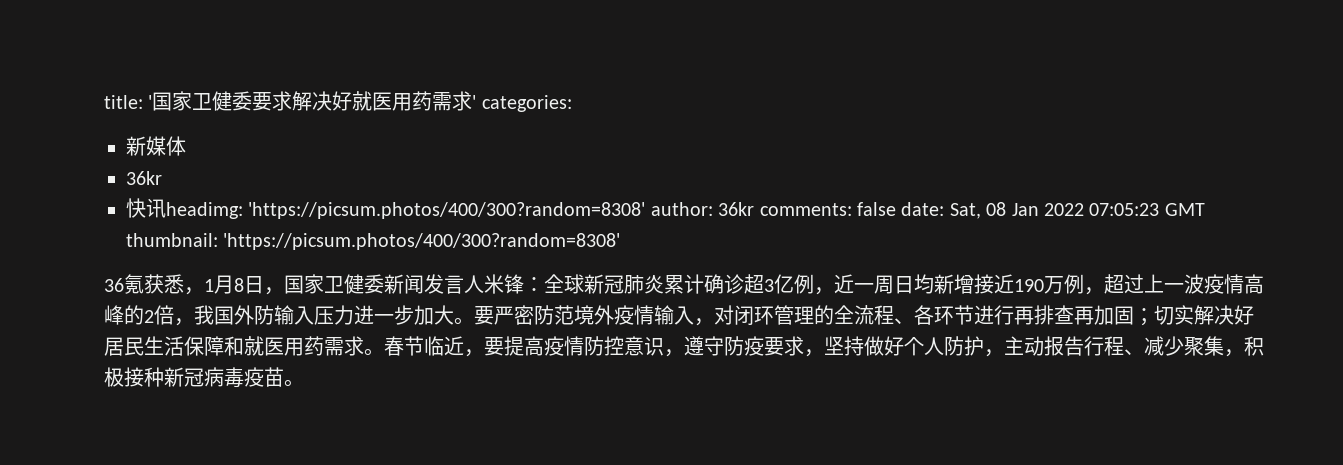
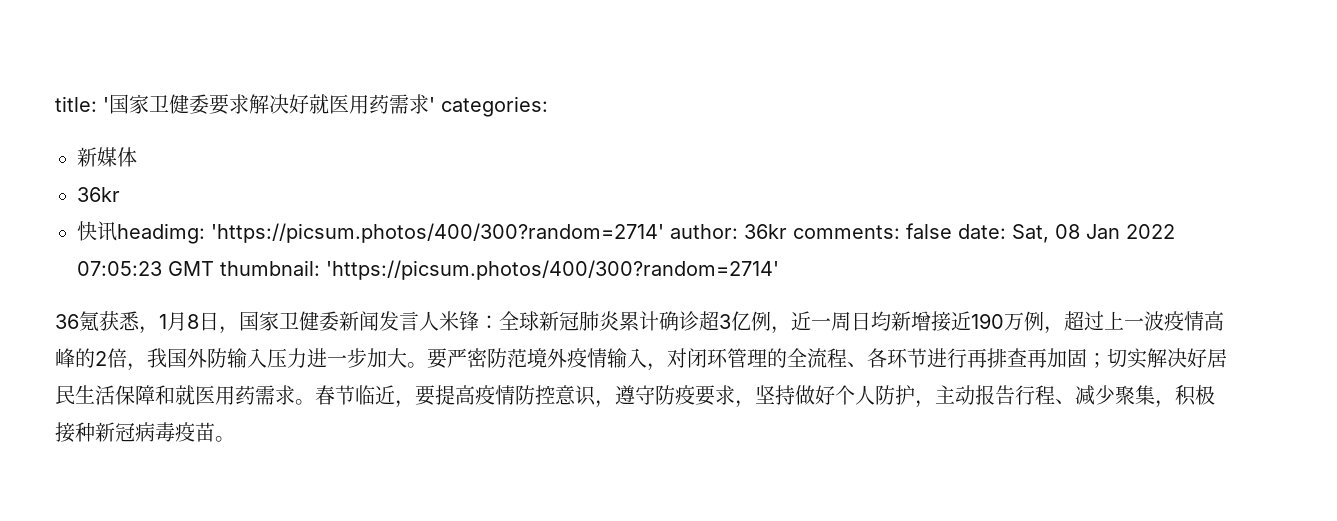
[248,202,646,219] 'https://picsum.photos/400/300?random=8308' -> [211,223,664,243] 'https://picsum.photos/400/300?random=2714'
[223,233,621,250] 'https://picsum.photos/400/300?random=8308' -> [326,260,779,280] 'https://picsum.photos/400/300?random=2714'

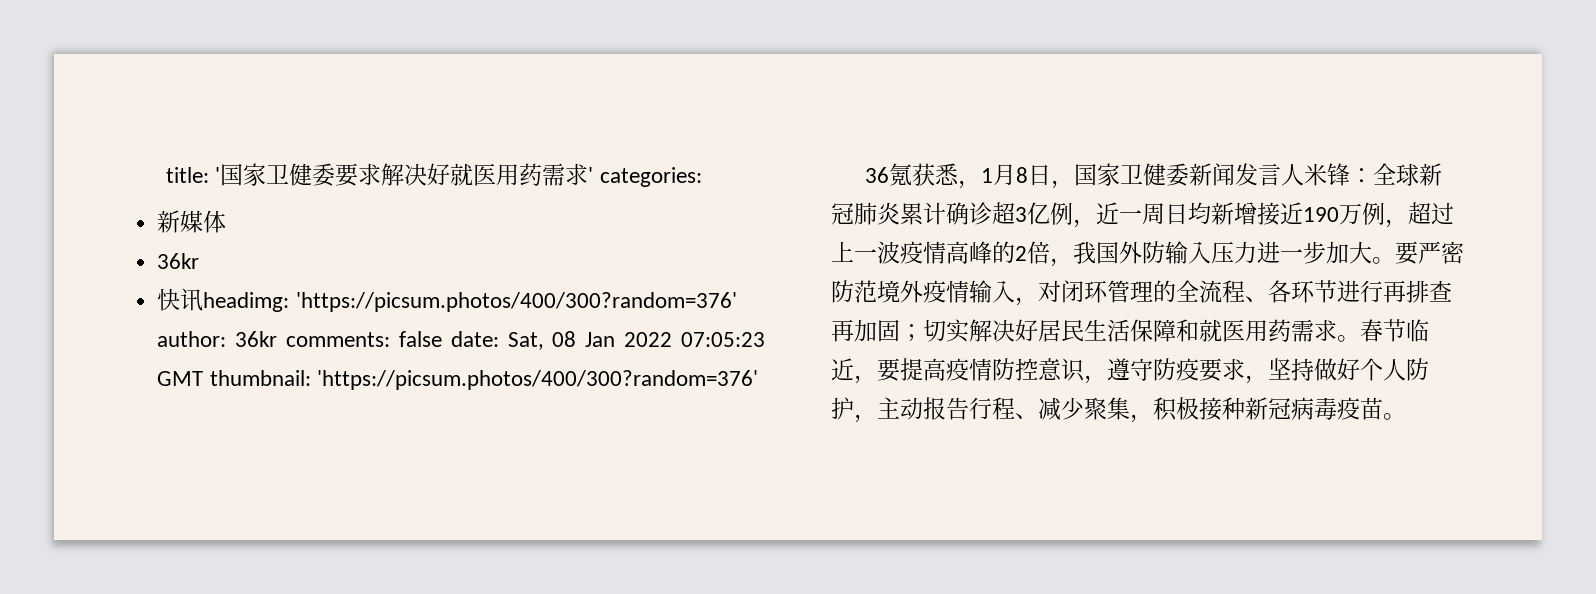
[211,223,664,243] 'https://picsum.photos/400/300?random=2714' -> [295,292,737,312] 'https://picsum.photos/400/300?random=376'
[326,260,779,280] 'https://picsum.photos/400/300?random=2714' -> [316,370,758,390] 'https://picsum.photos/400/300?random=376'

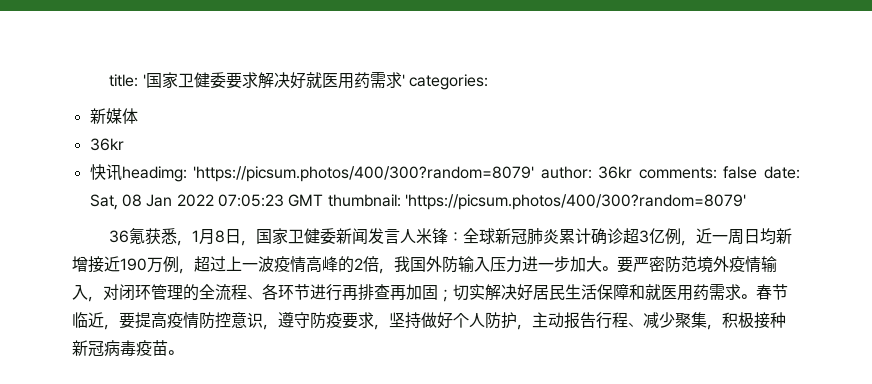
[295,292,737,312] 'https://picsum.photos/400/300?random=376' -> [193,166,535,182] 'https://picsum.photos/400/300?random=8079'
[316,370,758,390] 'https://picsum.photos/400/300?random=376' -> [404,194,746,210] 'https://picsum.photos/400/300?random=8079'

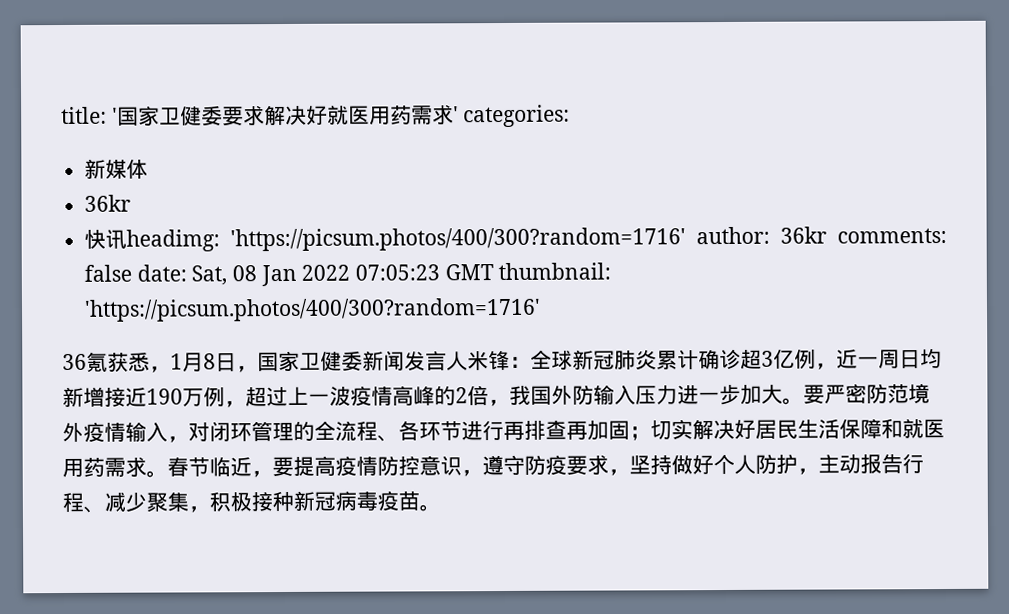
[193,166,535,182] 'https://picsum.photos/400/300?random=8079' -> [230,227,687,252] 'https://picsum.photos/400/300?random=1716'
[404,194,746,210] 'https://picsum.photos/400/300?random=8079' -> [84,297,542,322] 'https://picsum.photos/400/300?random=1716'

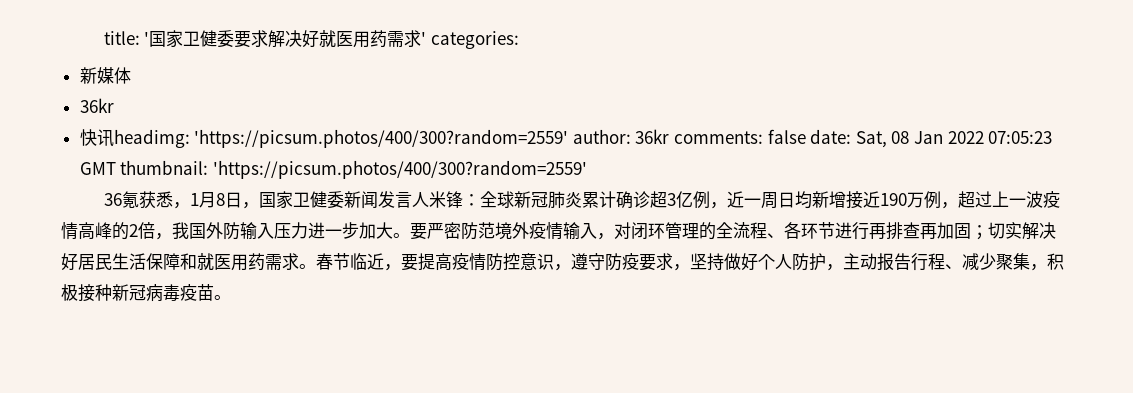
[230,227,687,252] 'https://picsum.photos/400/300?random=1716' -> [194,129,569,148] 'https://picsum.photos/400/300?random=2559'
[84,297,542,322] 'https://picsum.photos/400/300?random=1716' -> [212,160,587,179] 'https://picsum.photos/400/300?random=2559'

